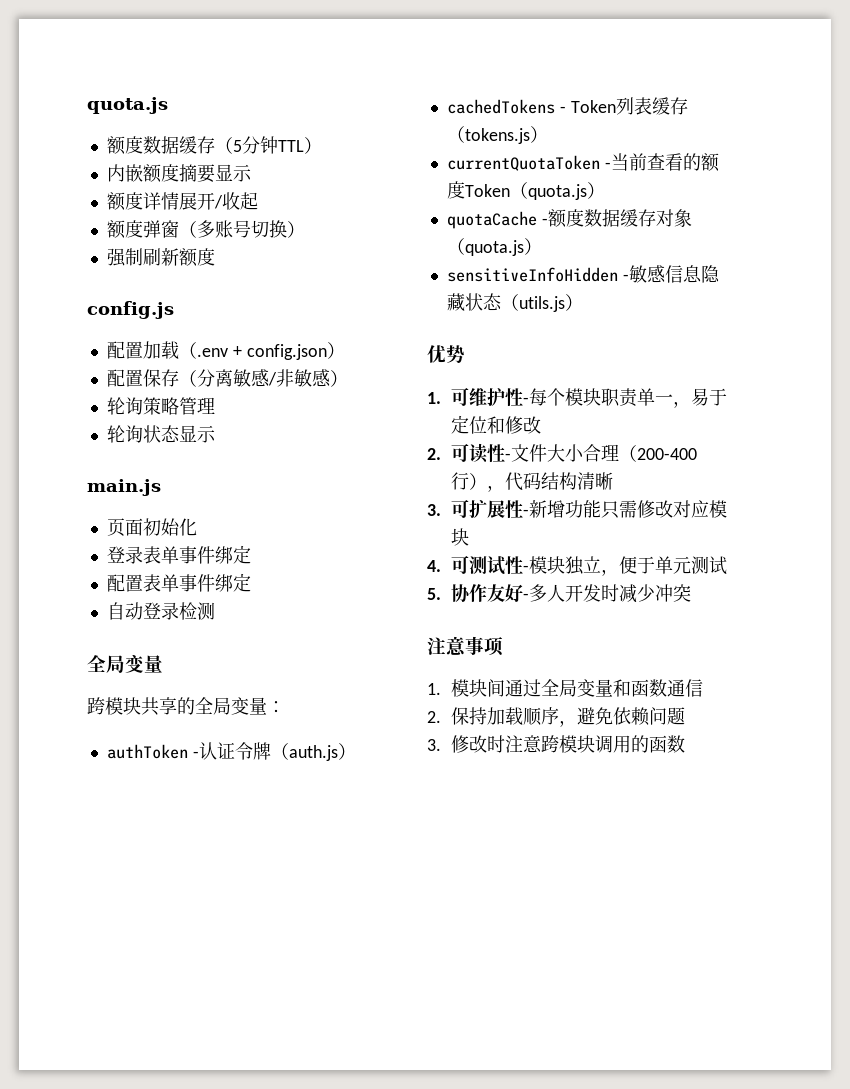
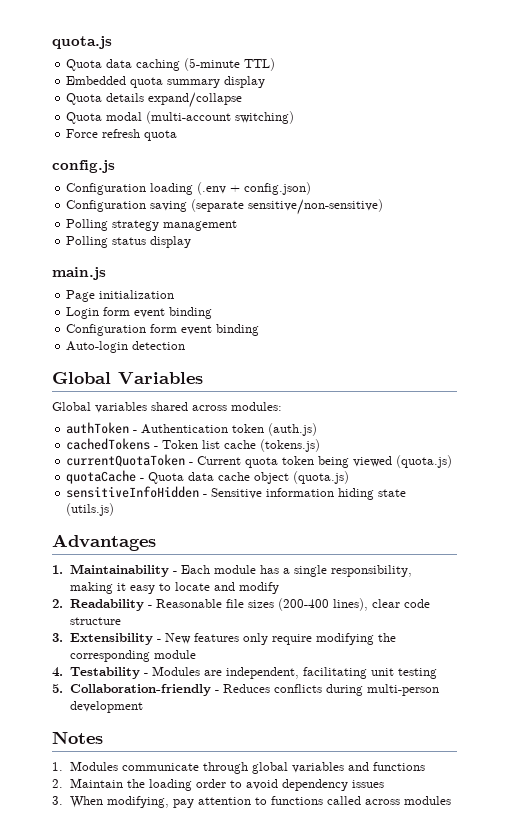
[106,136,322,155] [106,164,252,183] [106,192,258,211] [106,220,305,239] [106,248,215,267] [87,301,174,319] [106,341,345,360] [106,369,348,387] [106,397,215,415] [106,425,216,443] [87,479,161,496] [106,518,197,537] [106,545,251,564] [106,573,251,592] [106,602,215,620] [87,654,163,673] [87,697,285,716] [106,742,356,761] [446,97,688,115] [446,126,548,144] [446,153,720,172] [446,181,605,200] [446,209,692,229] [446,238,542,256] [446,265,720,283] [446,293,583,312] [427,345,465,363] [427,387,728,408] [451,415,542,434] [427,443,698,463] [451,472,614,492] [427,499,728,519] [451,528,470,546] [427,555,728,576] [427,584,692,603] [427,636,504,656] [427,679,704,697] [427,707,686,727] [427,735,686,753] 额度数据缓存（5分钟TTL） // 内嵌额度摘要显示 // 额度详情展开/收起 // 额度弹窗（多账号切换） // 强制刷新额度 // config.js // 配置加载（.env + config.json） // 配置保存（分离敏感/非敏感） // 轮询策略管理 // 轮询状态显示 // main.js // 页面初始化 // 登录表单事件绑定 // 配置表单事件绑定 // 自动登录检测 // 全局变量 // 跨模块共享的全局变量： // authToken -认证令牌（auth.js） // cachedTokens - Token列表缓存（tokens.js） // currentQuotaToken -当前查看的额度Token（quota.js） // quotaCache -额度数据缓存对象（quota.js） // sensitiveInfoHidden -敏感信息隐藏状态（utils.js） // 优势 // 1.可维护性-每个模块职责单一，易于定位和修改 // 2.可读性-文件大小合理（200-400行），代码结构清晰 // 3.可扩展性-新增功能只需修改对应模块 // 4.可测试性-模块独立，便于单元测试 // 5.协作友好-多人开发时减少冲突 // 注意事项 // 1.模块间通过全局变量和函数通信 // 2.保持加载顺序，避免依赖问题 // 3.修改时注意跨模块调用的函数 -> [66,58,276,71] [66,76,266,88] [66,92,243,108] [66,111,295,124] [66,129,178,141] [52,160,115,173] [66,182,312,195] [66,199,384,215] [66,219,238,231] [66,236,192,248] [52,267,106,280] [66,290,175,302] [66,307,213,319] [66,324,260,336] [66,341,186,353] [52,372,203,384] [52,402,282,413] [66,422,318,436] [66,438,321,452] [66,454,453,468] [66,470,350,484] [66,486,407,500] [66,503,115,516] [52,534,156,551] [52,564,413,577] [70,582,280,594] [52,598,431,611] [70,617,122,625] [52,633,397,645] [70,650,197,662] [52,666,438,679] [52,684,440,696] [70,701,144,713] [52,731,103,744] [52,761,426,774] [52,778,385,791] [52,796,452,808] Quota data caching (5-minute TTL) // Embedded quota summary display // Quota details expand/collapse // Quota modal (multi-account switching) // Force refresh quota // config.js // Configuration loading (.env + config.json) // Configuration saving (separate sensitive/non-sensitive) // Polling strategy management // Polling status display // main.js // Page initialization // Login form event binding // Configuration form event binding // Auto-login detection // Global Variables // Global variables shared across modules: // authToken - Authentication token (auth.js) // cachedTokens - Token list cache (tokens.js) // currentQuotaToken - Current quota token being viewed (quota.js) // quotaCache - Quota data cache object (quota.js) // sensitiveInfoHidden - Sensitive information hiding state (utils.js) // Advantages // 1. Maintainability - Each module has a single responsibility, making it easy to locate and modify // 2. Readability - Reasonable file sizes (200-400 lines), clear code structure // 3. Extensibility - New features only require modifying the corresponding module // 4. Testability - Modules are independent, facilitating unit testing // 5. Collaboration-friendly - Reduces conflicts during multi-person development // Notes // 1. Modules communicate through global variables and functions // 2. Maintain the loading order to avoid dependency issues // 3. When modifying, pay attention to functions called across modules

